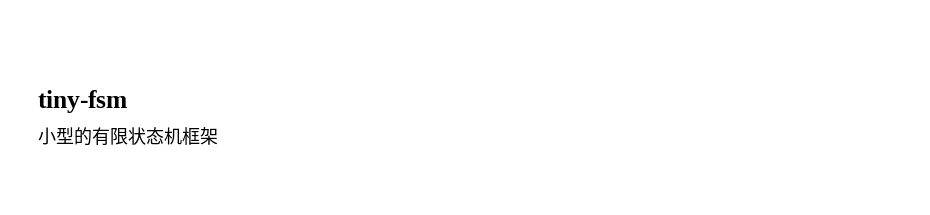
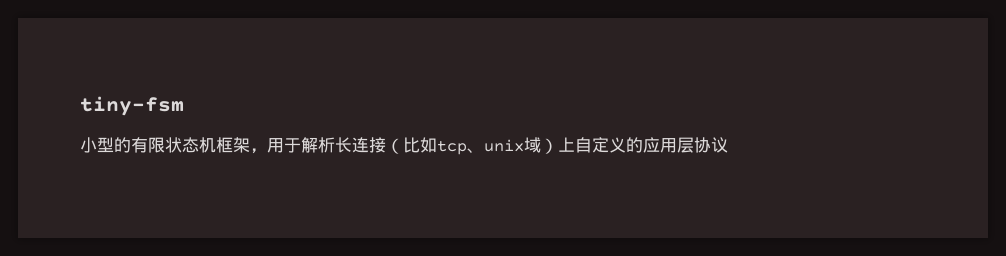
(218, 136) none -> [250,137,728,155] ，用于解析长连接（比如tcp、unix域）上自定义的应用层协议

